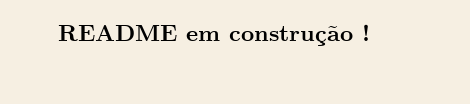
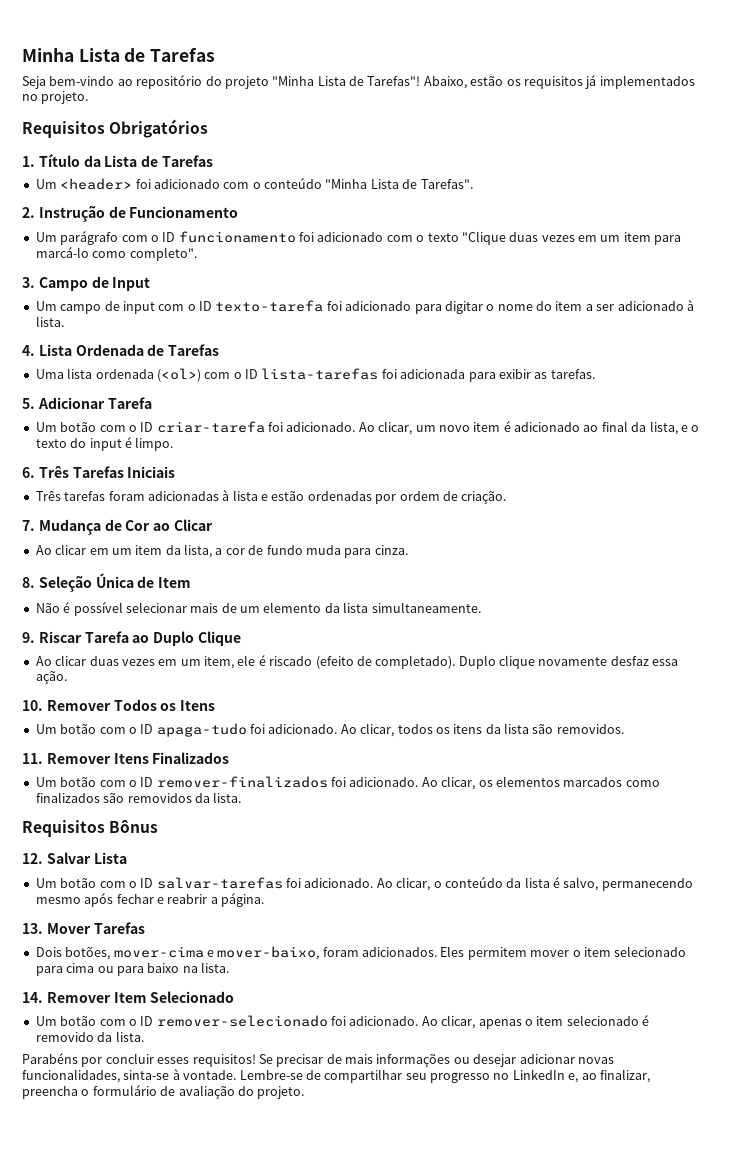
[58,24,370,46] README em construção ! -> [22,47,216,62] [22,75,695,89] [22,91,89,104] [22,119,209,138] [22,153,213,167] [35,177,473,190] [22,205,239,222] [35,231,682,245] [35,247,197,261] [22,276,151,291] [35,300,694,314] [35,316,64,327] [22,344,220,356] [35,368,595,382] [22,397,152,409] [35,421,700,435] [35,437,174,451] [22,466,176,478] [35,490,507,504] [22,519,213,535] [35,544,408,558] [22,573,192,592] [35,601,481,616] [22,631,241,646] [35,655,679,669] [35,671,67,684] [22,699,216,711] [35,723,624,737] [22,752,230,764] [35,776,660,790] [35,792,242,803] [22,820,159,837] [22,852,127,864] [35,876,693,891] [35,893,264,907] [22,922,145,934] [35,946,687,960] [35,962,229,976] [22,991,235,1003] [35,1015,649,1029] [35,1031,144,1042] [22,1053,614,1067] [22,1069,650,1083] [22,1085,305,1099] Minha Lista de Tarefas // Seja bem-vindo ao repositório do projeto "Minha Lista de Tarefas"! Abaixo, estão os requisitos já implementados no projeto. // Requisitos Obrigatórios // 1. Título da Lista de Tarefas // Um <header> foi adicionado com o conteúdo "Minha Lista de Tarefas". // 2. Instrução de Funcionamento // Um parágrafo com o ID funcionamento foi adicionado com o texto "Clique duas vezes em um item para marcá-lo como completo". // 3. Campo de Input // Um campo de input com o ID texto-tarefa foi adicionado para digitar o nome do item a ser adicionado à lista. // 4. Lista Ordenada de Tarefas // Uma lista ordenada (<ol>) com o ID lista-tarefas foi adicionada para exibir as tarefas. // 5. Adicionar Tarefa // Um botão com o ID criar-tarefa foi adicionado. Ao clicar, um novo item é adicionado ao final da lista, e o texto do input é limpo. // 6. Três Tarefas Iniciais // Três tarefas foram adicionadas à lista e estão ordenadas por ordem de criação. // 7. Mudança de Cor ao Clicar // Ao clicar em um item da lista, a cor de fundo muda para cinza. // 8. Seleção Única de Item // Não é possível selecionar mais de um elemento da lista simultaneamente. // 9. Riscar Tarefa ao Duplo Clique // Ao clicar duas vezes em um item, ele é riscado (efeito de completado). Duplo clique novamente desfaz essa ação. // 10. Remover Todos os Itens // Um botão com o ID apaga-tudo foi adicionado. Ao clicar, todos os itens da lista são removidos. // 11. Remover Itens Finalizados // Um botão com o ID remover-finalizados foi adicionado. Ao clicar, os elementos marcados como finalizados são removidos da lista. // Requisitos Bônus // 12. Salvar Lista // Um botão com o ID salvar-tarefas foi adicionado. Ao clicar, o conteúdo da lista é salvo, permanecendo mesmo após fechar e reabrir a página. // 13. Mover Tarefas // Dois botões, mover-cima e mover-baixo, foram adicionados. Eles permitem mover o item selecionado para cima ou para baixo na lista. // 14. Remover Item Selecionado // Um botão com o ID remover-selecionado foi adicionado. Ao clicar, apenas o item selecionado é removido da lista. // Parabéns por concluir esses requisitos! Se precisar de mais informações ou desejar adicionar novas funcionalidades, sinta-se à vontade. Lembre-se de compartilhar seu progresso no LinkedIn e, ao finalizar, preencha o formulário de avaliação do projeto.

